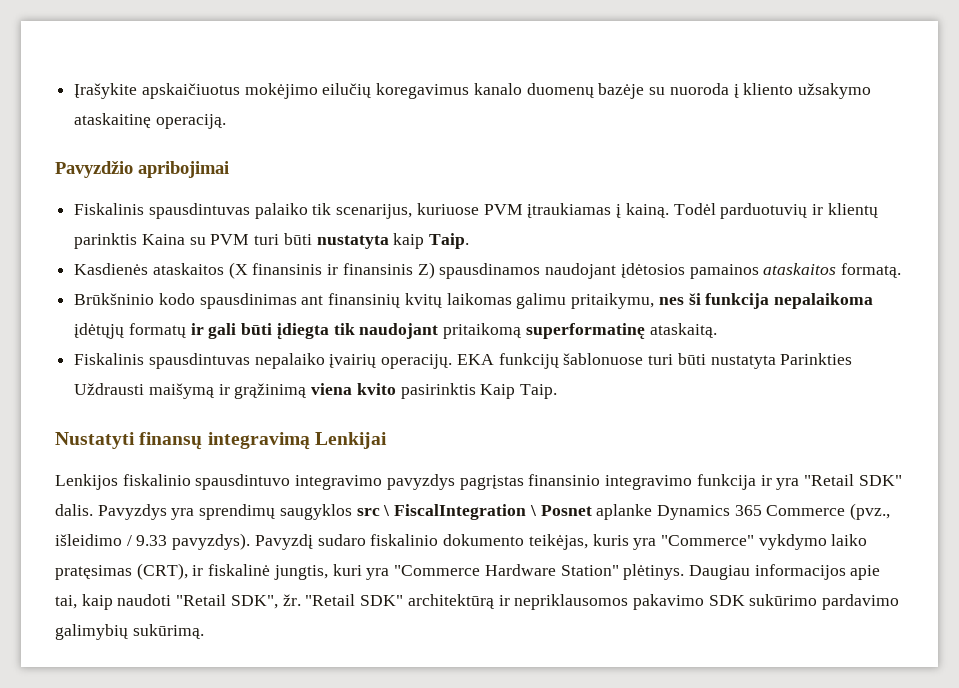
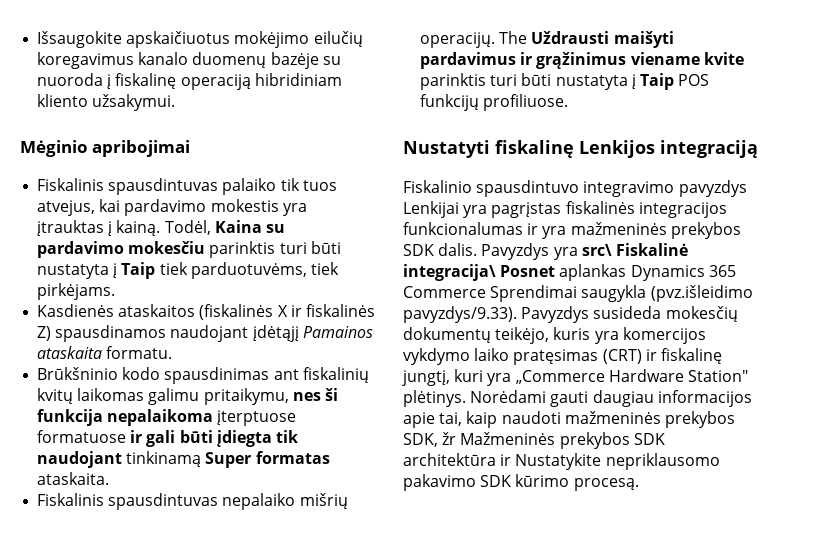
[74,83,138,99] Įrašykite -> [37,31,123,48] Išsaugokite
[743,83,871,99] [74,113,226,129] [55,161,133,178] kliento užsakymo ataskaitinę operaciją. // Pavyzdžio -> [115,73,342,90] [37,94,176,111] [20,140,88,157] fiskalinę operaciją hibridiniam kliento užsakymui. // Mėginio
[336,203,878,219] [74,233,470,249] [74,262,901,279] scenarijus, kuriuose PVM įtraukiamas į kainą. Todėl parduotuvių ir klientų parinktis Kaina su PVM turi būti nustatyta kaip Taip. // Kasdienės ataskaitos (X finansinis ir finansinis Z) spausdinamos naudojant įdėtosios pamainos ataskaitos formatą. -> [302,180,337,191] [37,199,307,216] [37,220,285,236] [37,241,341,258] [37,262,339,279] [37,283,116,300] [37,304,375,320] [37,325,373,342] [37,346,173,359] tuos atvejus, kai pardavimo mokestis yra įtrauktas į kainą. Todėl, Kaina su pardavimo mokesčiu parinktis turi būti nustatyta į Taip tiek parduotuvėms, tiek pirkėjams. // Kasdienės ataskaitos (fiskalinės X ir fiskalinės Z) spausdinamos naudojant įdėtąjį Pamainos ataskaita formatu.
[328,293,401,308] finansinių -> [302,367,369,383] fiskalinių
[74,323,186,339] įdėtųjų formatų -> [217,410,297,426] [37,430,127,443] įterptuose formatuose
[443,323,717,339] pritaikomą superformatinę ataskaitą. -> [126,451,330,468] [37,472,110,485] tinkinamą Super formatas ataskaita.
[329,353,853,369] [74,383,558,399] [55,432,387,450] [55,474,902,490] [55,503,891,520] [55,533,588,550] įvairių operacijų. EKA funkcijų šablonuose turi būti nustatyta Parinkties Uždrausti maišymą ir grąžinimą viena kvito pasirinktis Kaip Taip. // Nustatyti finansų integravimą Lenkijai // Lenkijos fiskalinio spausdintuvo integravimo pavyzdys pagrįstas finansinio integravimo funkcija ir yra "Retail SDK" dalis. Pavyzdys yra sprendimų saugyklos src \ FiscalIntegration \ Posnet aplanke Dynamics 365 Commerce (pvz., išleidimo / 9.33 pavyzdys). Pavyzdį sudaro fiskalinio dokumento teikėjas, -> [299,493,348,509] [420,31,674,48] [420,52,744,69] [420,73,710,90] [420,94,569,111] [403,140,758,158] [403,180,747,197] [403,201,727,218] [403,222,741,239] [403,243,688,260] [403,264,736,281] [403,285,753,302] [403,306,738,323] [403,327,550,344] mišrių operacijų. The Uždrausti maišyti pardavimus ir grąžinimus viename kvite parinktis turi būti nustatyta į Taip POS funkcijų profiliuose. // Nustatyti fiskalinę Lenkijos integraciją // Fiskalinio spausdintuvo integravimo pavyzdys Lenkijai yra pagrįstas fiskalinės integracijos funkcionalumas ir yra mažmeninės prekybos SDK dalis. Pavyzdys yra src\ Fiskalinė integracija\ Posnet aplankas Dynamics 365 Commerce Sprendimai saugykla (pvz.išleidimo pavyzdys/9.33). Pavyzdys susideda mokesčių dokumentų teikėjo,
[660,535,754,546] "Commerce" -> [622,327,706,344] komercijos
[136,563,328,580] (CRT), ir fiskalinė jungtis, -> [602,348,722,364] [402,370,450,386] (CRT) ir fiskalinę jungtį,
[394,565,481,576] "Commerce -> [515,370,605,384] „Commerce
[688,565,750,580] Daugiau -> [470,390,654,407] Norėdami gauti daugiau
[176,594,900,610] [55,624,204,640] "Retail SDK", žr. "Retail SDK" architektūrą ir nepriklausomos pakavimo SDK sukūrimo pardavimo galimybių sukūrimą. -> [564,411,735,428] [403,432,665,449] [403,453,720,470] [403,474,639,491] mažmeninės prekybos SDK, žr Mažmeninės prekybos SDK architektūra ir Nustatykite nepriklausomo pakavimo SDK kūrimo procesą.

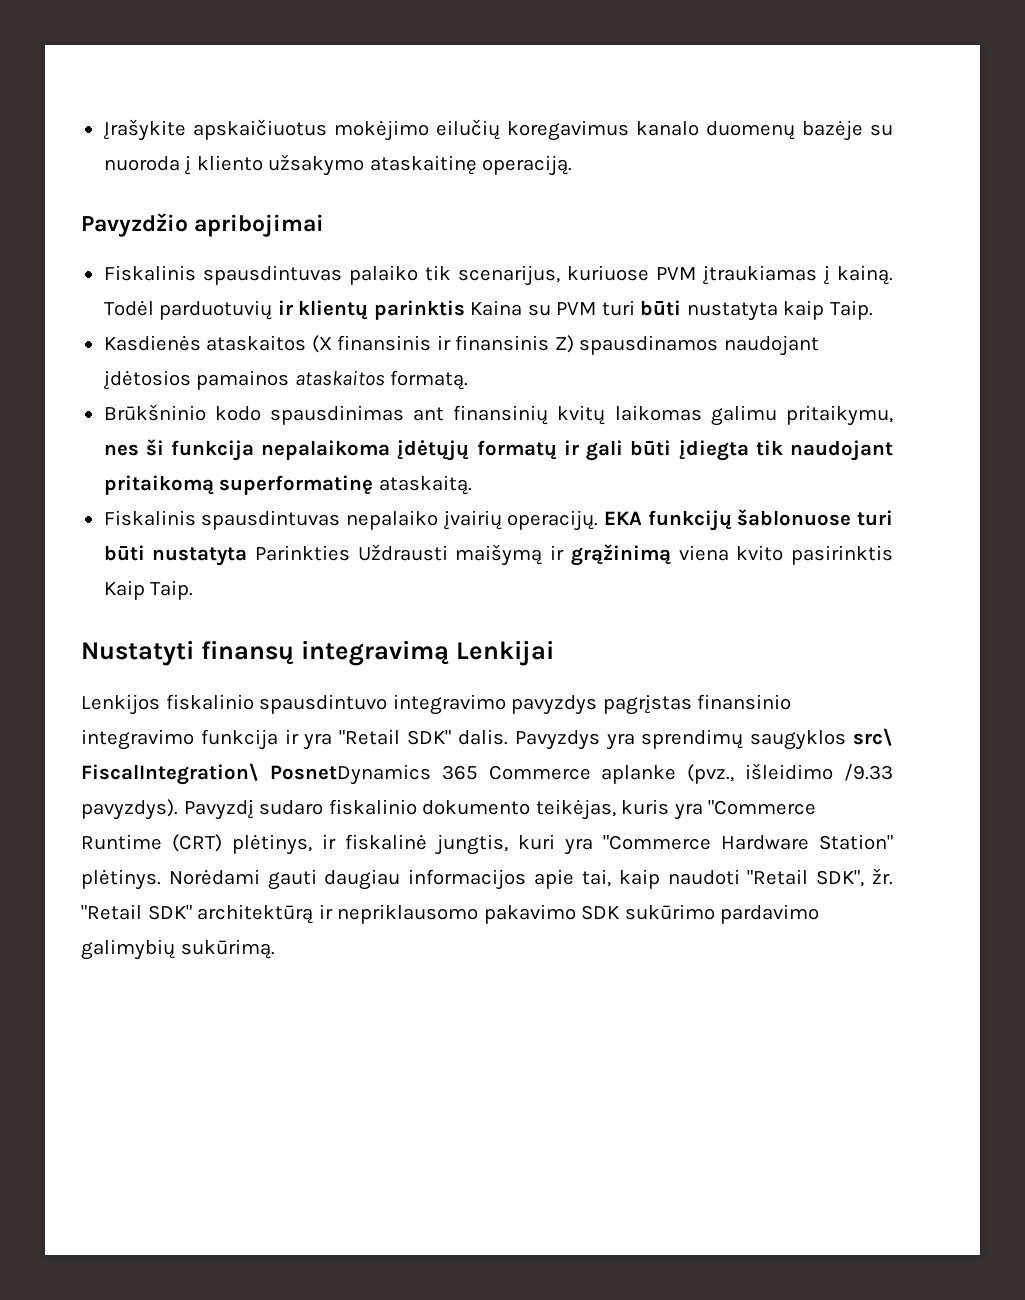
[37,31,123,48] Išsaugokite -> [103,119,186,141] Įrašykite
[115,73,342,90] [37,94,176,111] [20,140,88,157] fiskalinę operaciją hibridiniam kliento užsakymui. // Mėginio -> [196,154,573,176] [81,213,188,237] kliento užsakymo ataskaitinę operaciją. // Pavyzdžio
[302,180,337,191] [37,199,307,216] [37,220,285,236] [37,241,341,258] [37,262,339,279] [37,283,116,300] [37,304,375,320] [37,325,373,342] [37,346,173,359] tuos atvejus, kai pardavimo mokestis yra įtrauktas į kainą. Todėl, Kaina su pardavimo mokesčiu parinktis turi būti nustatyta į Taip tiek parduotuvėms, tiek pirkėjams. // Kasdienės ataskaitos (fiskalinės X ir fiskalinės Z) spausdinamos naudojant įdėtąjį Pamainos ataskaita formatu. -> [457,265,893,286] [103,300,873,321] [103,335,819,356] [103,370,469,390] scenarijus, kuriuose PVM įtraukiamas į kainą. Todėl parduotuvių ir klientų parinktis Kaina su PVM turi būti nustatyta kaip Taip. // Kasdienės ataskaitos (X finansinis ir finansinis Z) spausdinamos naudojant įdėtosios pamainos ataskaitos formatą.
[302,367,369,383] fiskalinių -> [453,405,549,425] finansinių
[217,410,297,426] [37,430,127,443] įterptuose formatuose -> [397,440,557,461] įdėtųjų formatų
[126,451,330,468] [37,472,110,485] tinkinamą Super formatas ataskaita. -> [103,475,472,495] pritaikomą superformatinę ataskaitą.
[299,493,348,509] [420,31,674,48] [420,52,744,69] [420,73,710,90] [420,94,569,111] [403,140,758,158] [403,180,747,197] [403,201,727,218] [403,222,741,239] [403,243,688,260] [403,264,736,281] [403,285,753,302] [403,306,738,323] [403,327,706,344] [403,348,722,365] [402,370,450,386] mišrių operacijų. The Uždrausti maišyti pardavimus ir grąžinimus viename kvite parinktis turi būti nustatyta į Taip POS funkcijų profiliuose. // Nustatyti fiskalinę Lenkijos integraciją // Fiskalinio spausdintuvo integravimo pavyzdys Lenkijai yra pagrįstas fiskalinės integracijos funkcionalumas ir yra mažmeninės prekybos SDK dalis. Pavyzdys yra src\ Fiskalinė integracija\ Posnet aplankas Dynamics 365 Commerce Sprendimai saugykla (pvz.išleidimo pavyzdys/9.33). Pavyzdys susideda mokesčių dokumentų teikėjo, kuris yra komercijos vykdymo laiko pratęsimas (CRT) ir fiskalinę jungtį, -> [443,509,893,531] [103,544,894,566] [103,580,194,600] [81,640,554,666] [81,694,792,715] [81,728,894,750] [81,763,894,785] [81,799,817,820] [81,834,508,855] įvairių operacijų. EKA funkcijų šablonuose turi būti nustatyta Parinkties Uždrausti maišymą ir grąžinimą viena kvito pasirinktis Kaip Taip. // Nustatyti finansų integravimą Lenkijai // Lenkijos fiskalinio spausdintuvo integravimo pavyzdys pagrįstas finansinio integravimo funkcija ir yra "Retail SDK" dalis. Pavyzdys yra sprendimų saugyklos src\ FiscalIntegration\ PosnetDynamics 365 Commerce aplanke (pvz., išleidimo /9.33 pavyzdys). Pavyzdį sudaro fiskalinio dokumento teikėjas, kuris yra "Commerce Runtime (CRT) plėtinys, ir fiskalinė jungtis,
[515,370,605,384] „Commerce -> [603,835,711,850] "Commerce
[564,411,735,428] [403,432,665,449] [403,453,720,470] [403,474,639,491] mažmeninės prekybos SDK, žr Mažmeninės prekybos SDK architektūra ir Nustatykite nepriklausomo pakavimo SDK kūrimo procesą. -> [747,868,894,887] [81,904,820,924] [81,939,275,960] "Retail SDK", žr. "Retail SDK" architektūrą ir nepriklausomo pakavimo SDK sukūrimo pardavimo galimybių sukūrimą.

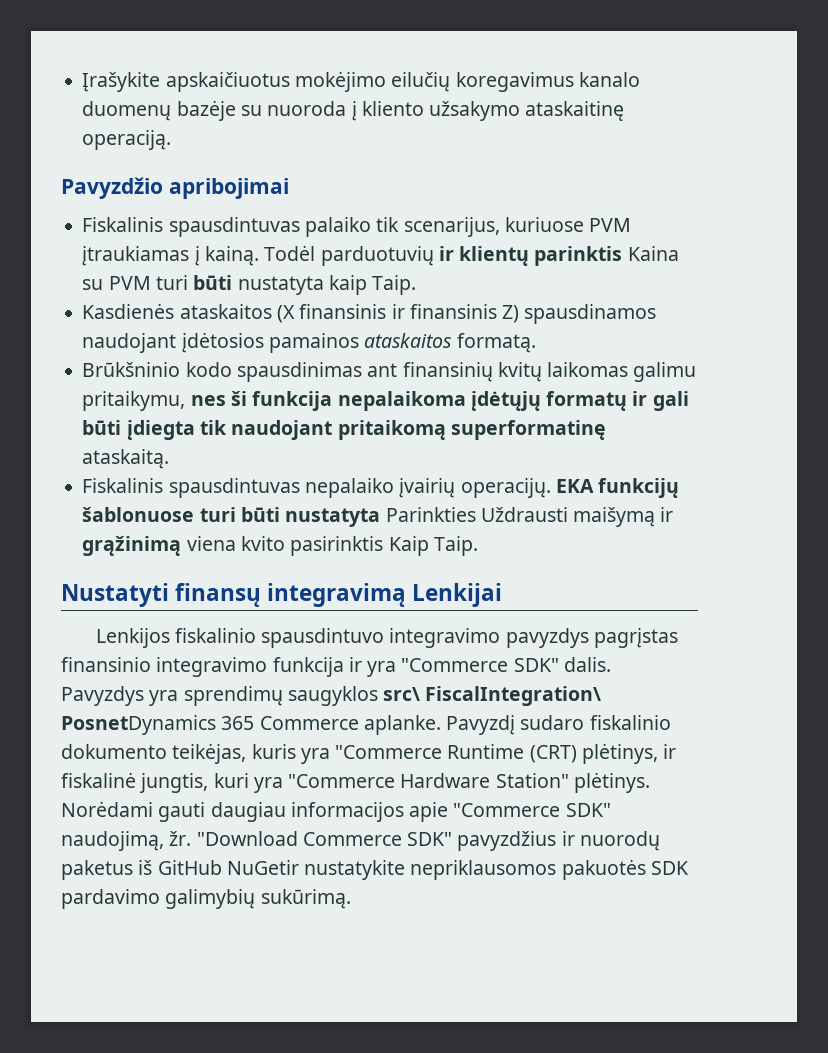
[339,729,401,745] "Retail -> [401,658,509,672] "Commerce
[601,763,894,784] [81,799,178,820] aplanke (pvz., išleidimo /9.33 pavyzdys). -> [363,715,441,735] aplanke.
[581,868,894,889] [81,904,715,924] tai, kaip naudoti "Retail SDK", žr. "Retail SDK" architektūrą ir nepriklausomo pakavimo SDK sukūrimo -> [453,803,611,817] [61,831,660,851] [61,859,689,880] "Commerce SDK" naudojimą, žr. "Download Commerce SDK" pavyzdžius ir nuorodų paketus iš GitHub NuGetir nustatykite nepriklausomos pakuotės SDK

